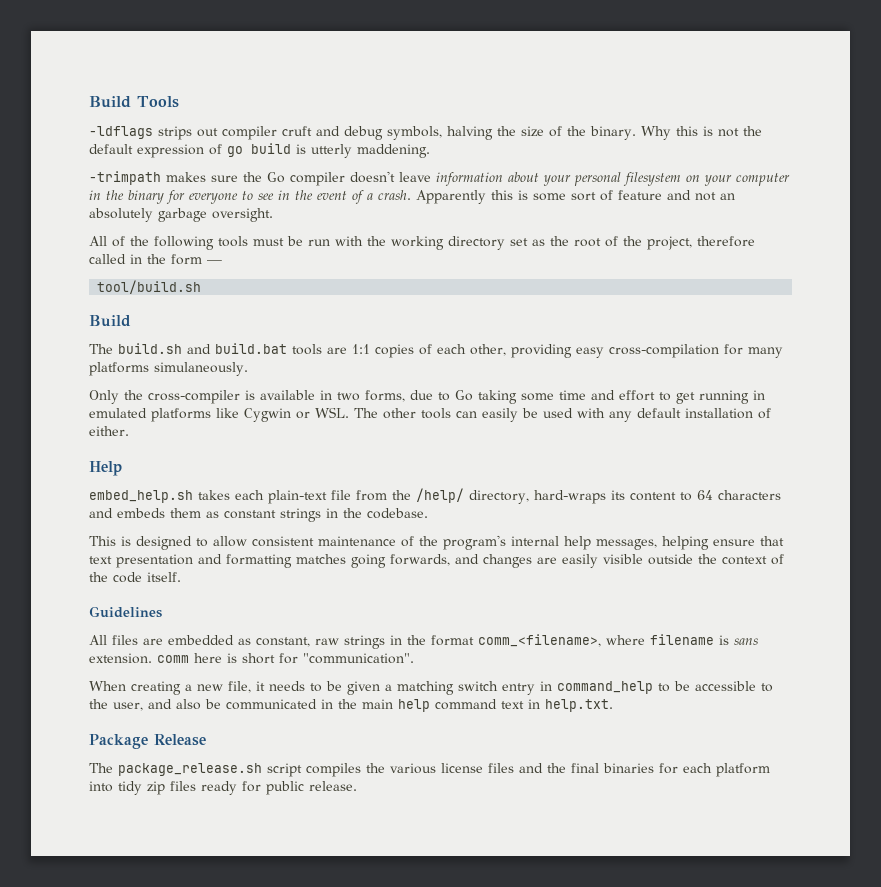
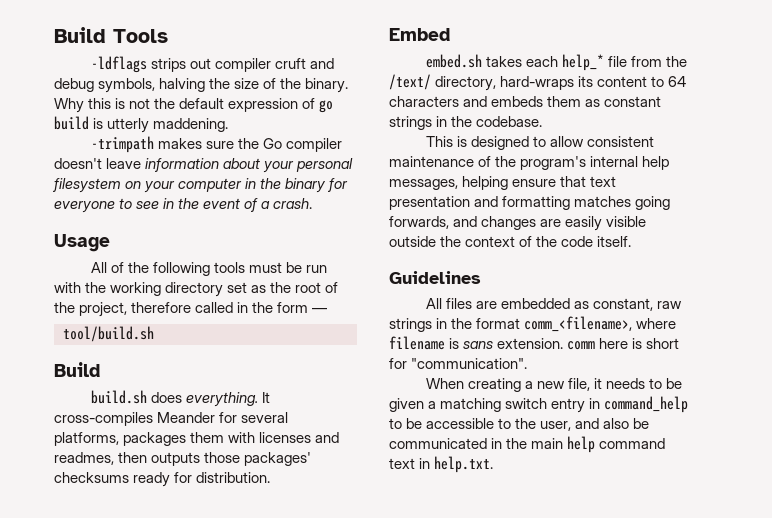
[416,190,735,204] [89,208,273,222] Apparently this is some sort of feature and not an absolutely garbage oversight. -> [54,234,110,252] // Usage
[89,343,783,358] [89,362,248,376] [89,390,765,404] [89,407,771,422] [89,426,129,436] [89,461,122,476] [89,490,193,503] The build.sh and build.bat tools are 1:1 copies of each other, providing easy cross-compilation for many platforms simulaneously. // Only the cross-compiler is available in two forms, due to Go taking some time and effort to get running in emulated platforms like Cygwin or WSL. The other tools can easily be used with any default installation of either. // Help // embed_help.sh -> [90,390,271,407] [54,412,289,426] [54,432,340,446] [54,452,312,466] [54,472,271,487] [389,28,450,41] [425,54,482,68] build.sh does everything. It cross-compiles Meander for several platforms, packages them with licenses and readmes, then outputs those packages' checksums ready for distribution. // Embed // embed.sh
[268,490,327,504] plain-text -> [562,54,605,71] help_*
[416,488,464,503] /help/ -> [389,74,431,90] /text/
[89,734,206,749] [89,763,770,777] [89,781,357,795] // Package Release // The package_release.sh script compiles the various license files and the final binaries for each platform into tidy zip files ready for public release. -> (494, 464) none

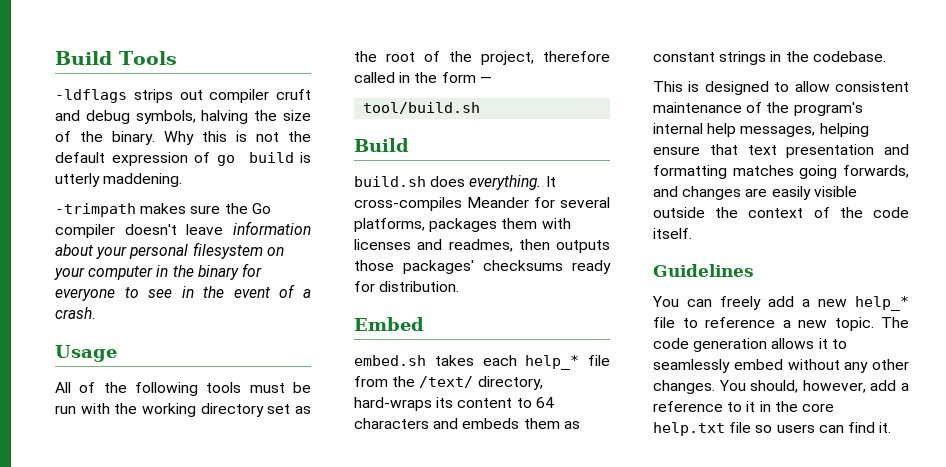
[425,298,683,311] [389,316,677,332] [389,336,680,350] [389,358,528,369] [425,378,683,392] [389,396,689,413] [389,418,650,431] [389,436,666,453] [389,456,494,473] All files are embedded as constant, raw strings in the format comm_<filename>, where filename is sans extension. comm here is short for "communication". // When creating a new file, it needs to be given a matching switch entry in command_help to be accessible to the user, and also be communicated in the main help command text in help.txt. -> [652,296,909,311] [653,317,909,331] [653,338,847,352] [653,359,909,373] [653,380,909,394] [653,401,834,412] [653,422,892,436] You can freely add a new help_* file to reference a new topic. The code generation allows it to seamlessly embed without any other changes. You should, however, add a reference to it in the core help.txt file so users can find it.

